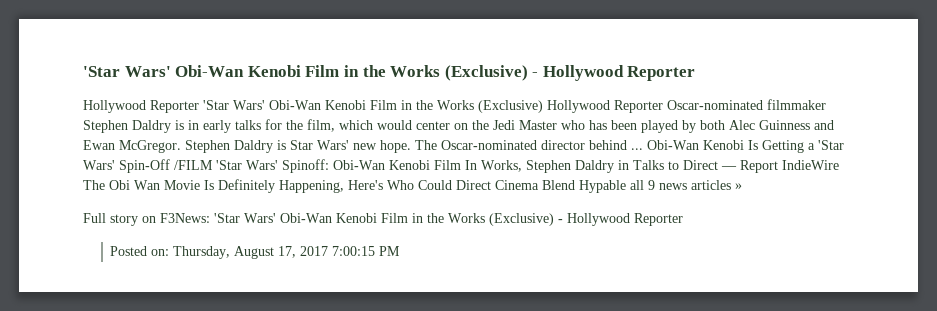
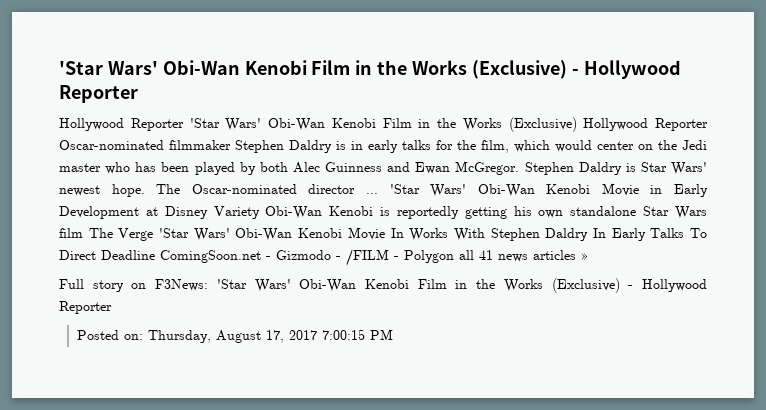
[519,120,557,130] Master -> [59,163,101,172] master
[353,143,377,150] new -> [59,185,100,196] newest
[589,140,844,153] [83,159,839,173] [83,179,655,193] behind ... Obi-Wan Kenobi Is Getting a 'Star Wars' Spin-Off /FILM 'Star Wars' Spinoff: Obi-Wan Kenobi Film In Works, Stephen Daldry in Talks to Direct — Report IndieWire The Obi Wan Movie Is Definitely Happening, Here's Who Could Direct Cinema Blend Hypable all 9 -> [365,183,709,197] [59,206,707,219] [59,227,707,241] [59,249,493,266] ... 'Star Wars' Obi-Wan Kenobi Movie in Early Development at Disney Variety Obi-Wan Kenobi is reportedly getting his own standalone Star Wars film The Verge 'Star Wars' Obi-Wan Kenobi Movie In Works With Stephen Daldry In Early Talks To Direct Deadline ComingSoon.net - Gizmodo - /FILM - Polygon all 41

